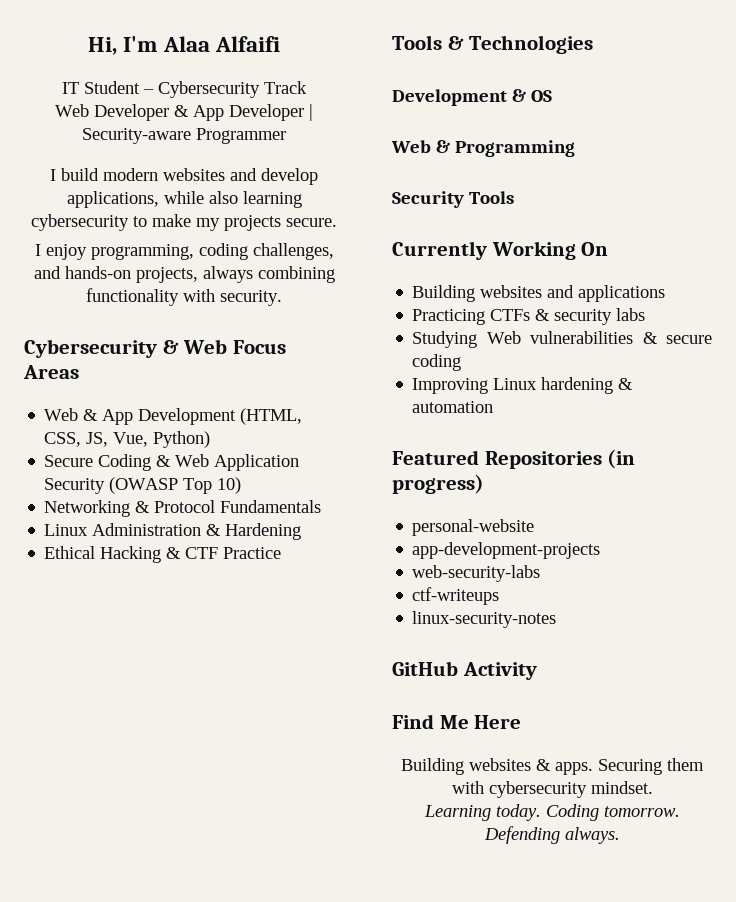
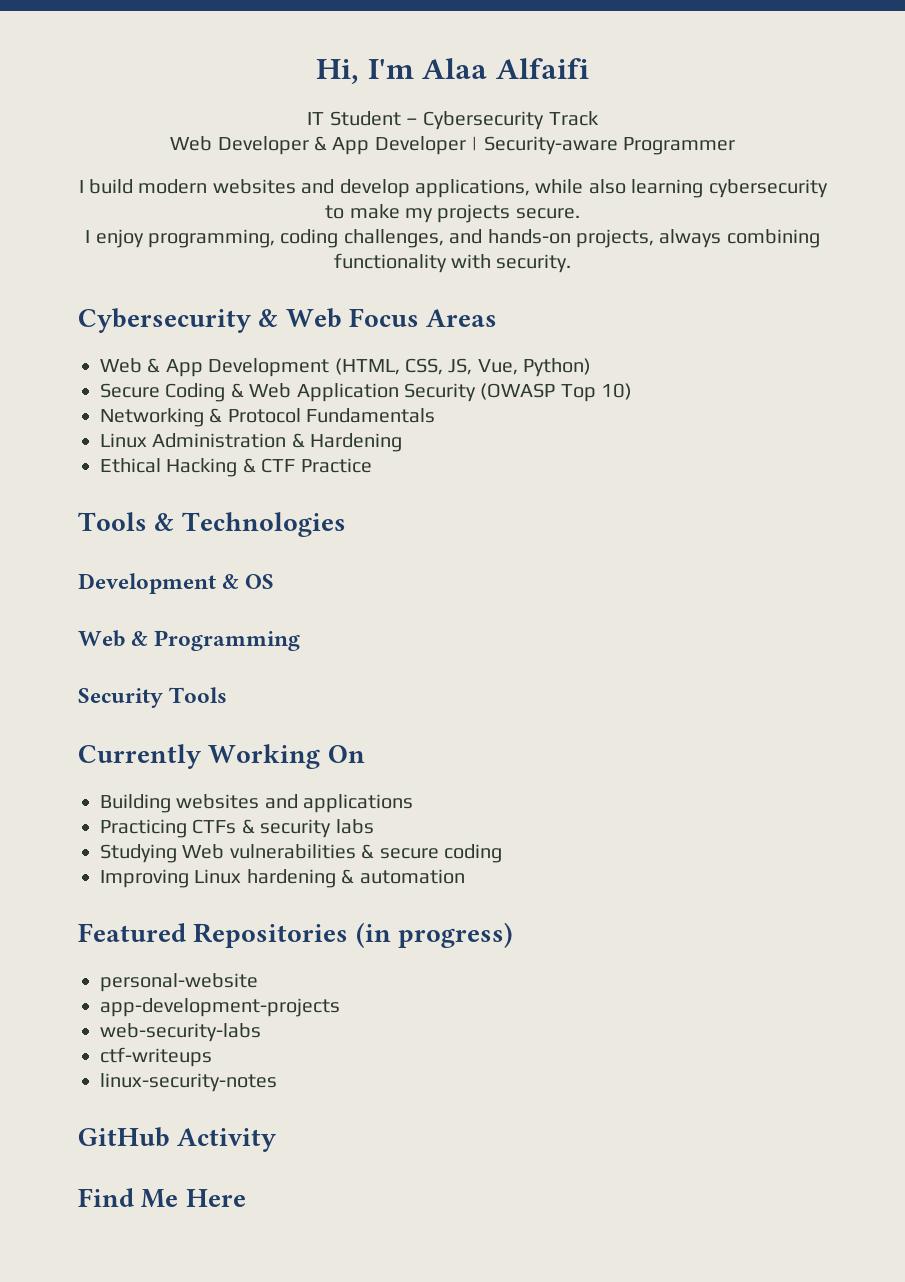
[401,758,704,775] [451,781,653,798] [423,804,680,821] [483,826,620,844] // Building websites & apps. Securing them with cybersecurity mindset. // Learning today. Coding tomorrow. Defending always. -> (246, 1198) none

